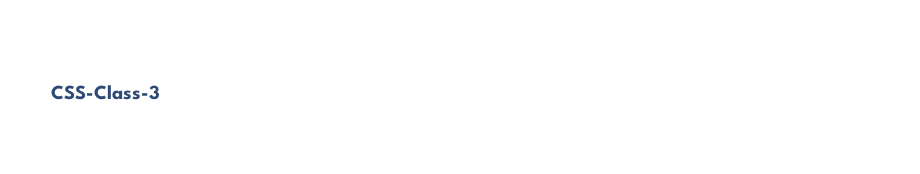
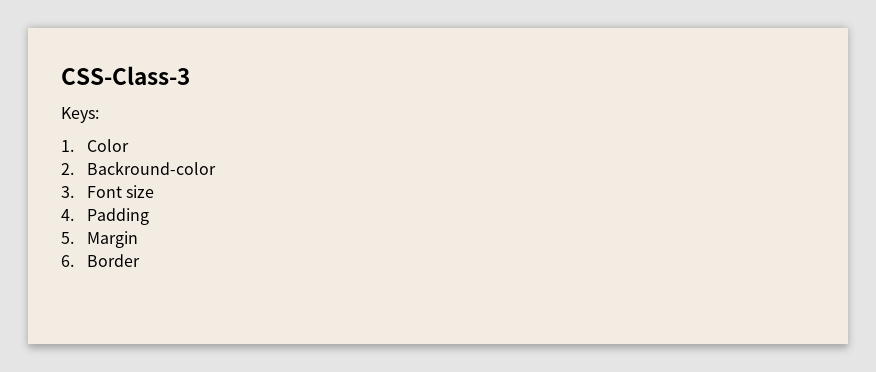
(160, 92) none -> [61,107,99,123] [61,139,130,152] [61,161,217,175] [61,185,155,198] [61,208,150,225] [61,231,139,248] [61,254,141,267] // Keys: // 1. Color // 2. Backround-color // 3. Font size // 4. Padding // 5. Margin // 6. Border

